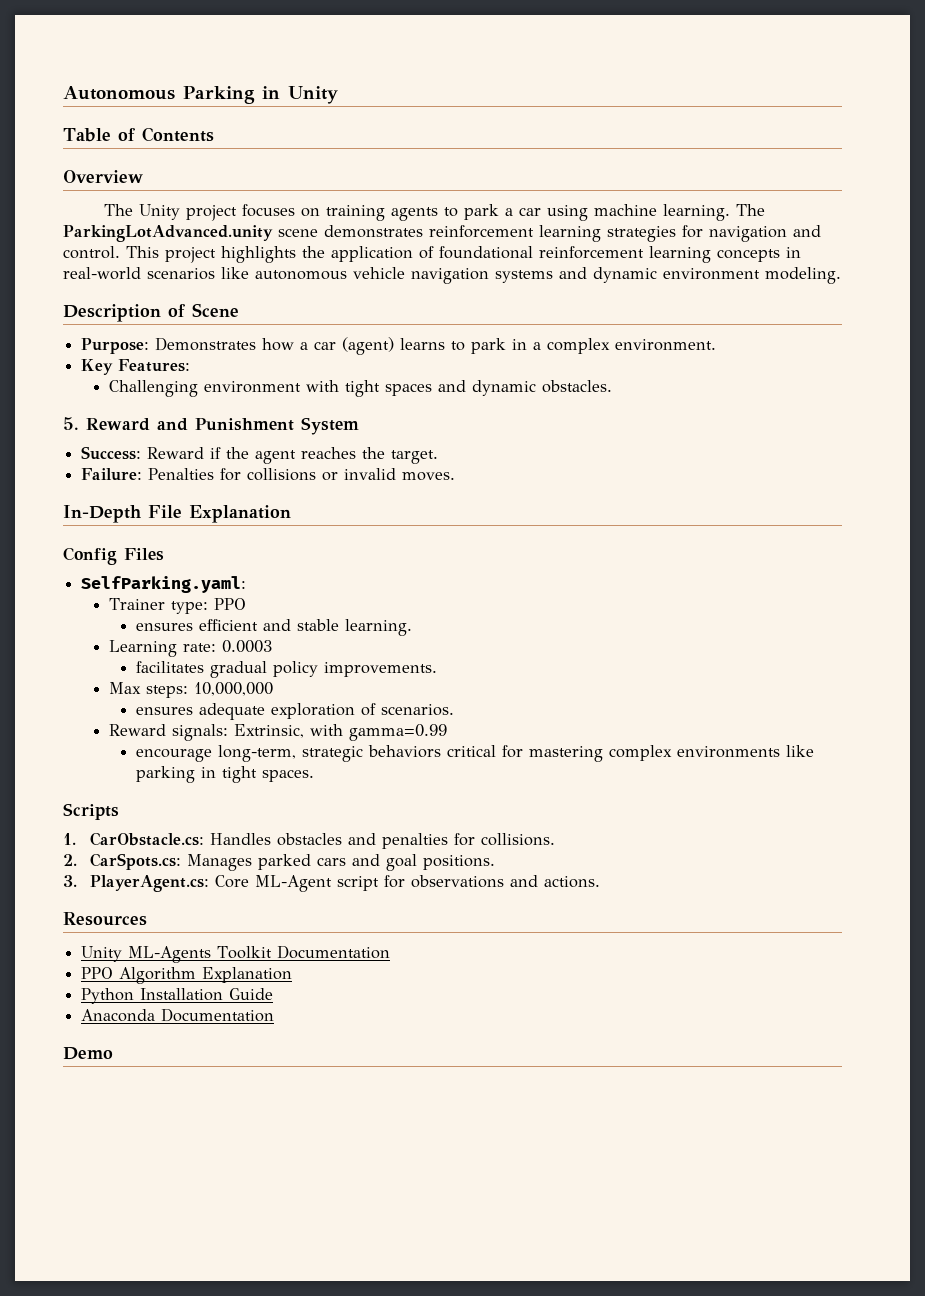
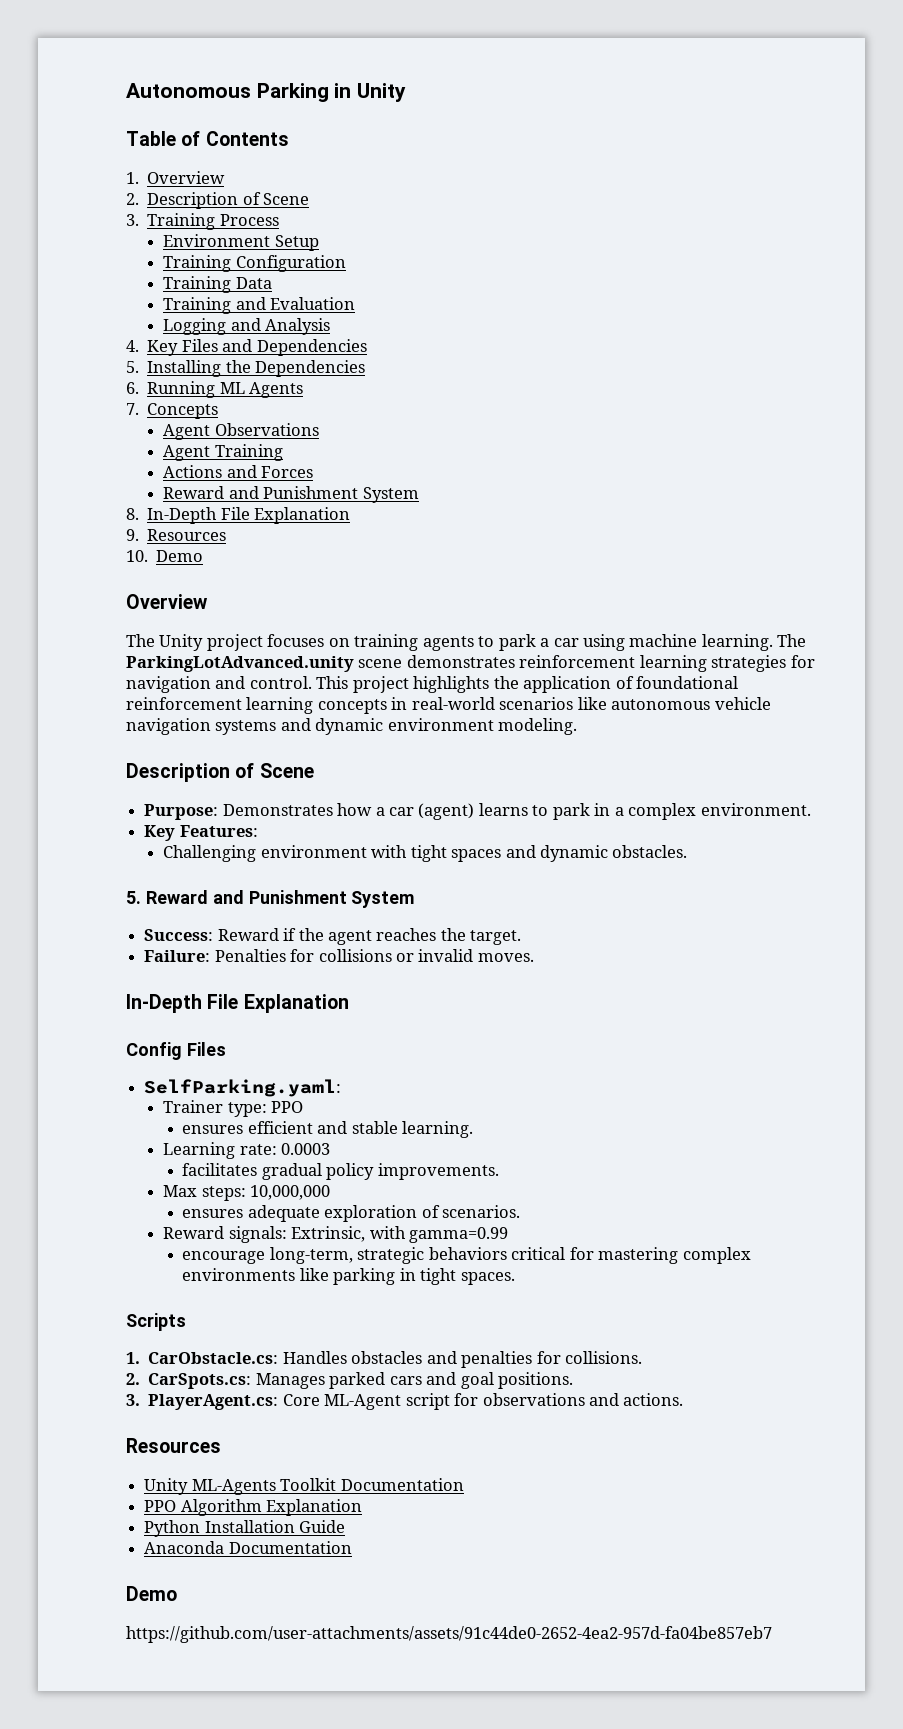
(214, 134) none -> [126,171,226,184] [126,192,310,209] [126,213,279,230] [163,234,319,251] [163,255,346,272] [163,276,272,293] [163,297,356,314] [163,318,331,335] [126,339,367,356] [126,360,366,377] [126,381,304,398] [126,403,219,419] [163,423,319,440] [163,444,283,461] [163,465,314,478] [163,486,419,503] [126,507,351,524] [126,529,227,541] [126,550,204,562] // 1. Overview // 2. Description of Scene // 3. Training Process // Environment Setup // Training Configuration // Training Data // Training and Evaluation // Logging and Analysis // 4. Key Files and Dependencies // 5. Installing the Dependencies // 6. Running ML Agents // 7. Concepts // Agent Observations // Agent Training // Actions and Forces // Reward and Punishment System // 8. In-Depth File Explanation // 9. Resources // 10. Demo
(113, 1053) none -> [126,1626,772,1643] // https://github.com/user-attachments/assets/91c44de0-2652-4ea2-957d-fa04be857eb7

